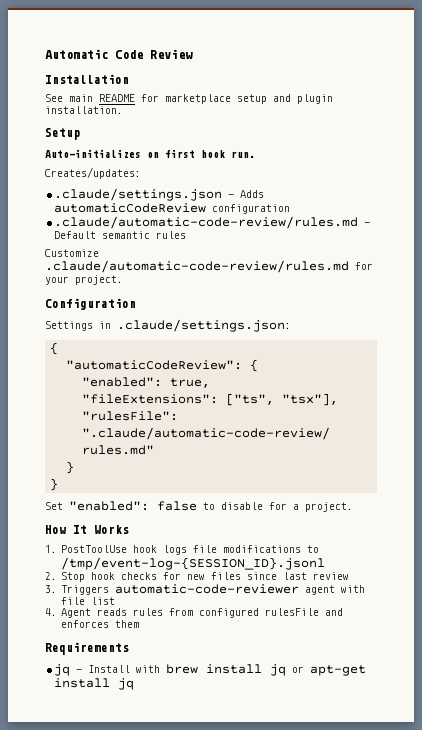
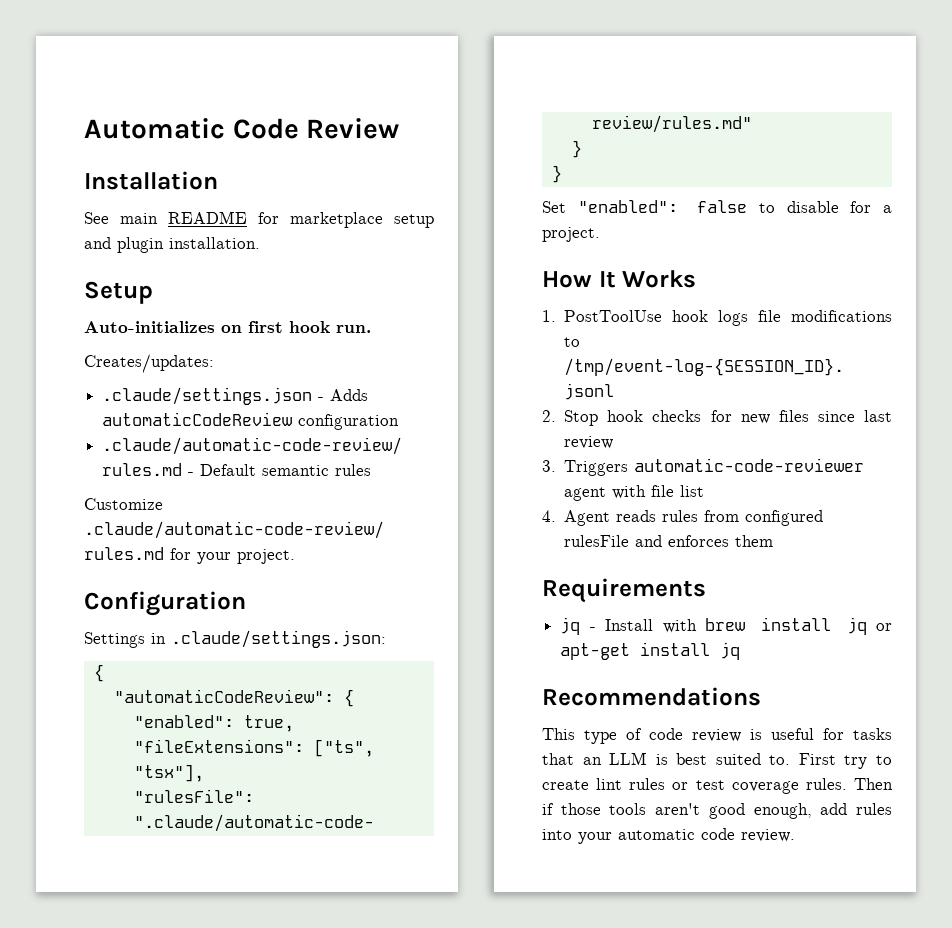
(135, 684) none -> [542,687,761,706] [542,728,892,744] [542,752,892,769] [542,778,893,794] [542,803,892,819] [542,828,795,844] // Recommendations // This type of code review is useful for tasks that an LLM is best suited to. First try to create lint rules or test coverage rules. Then if those tools aren't good enough, add rules into your automatic code review.

